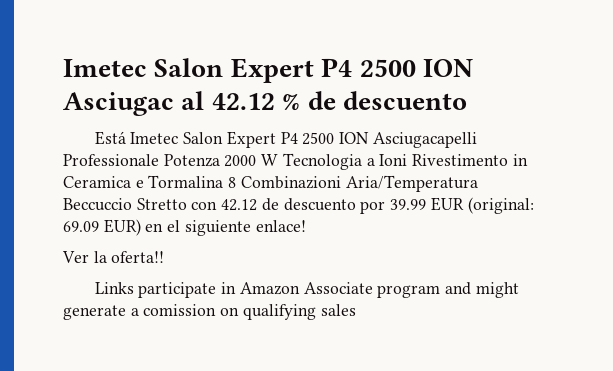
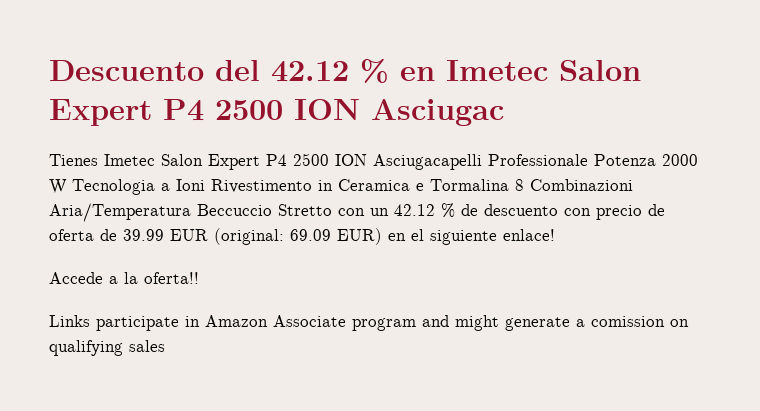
(63, 68) none -> [49,59,435,83] Descuento del 42.12 % en
[181,91,468,111] [94,131,126,145] al 42.12 % de descuento // Está -> [49,154,98,166] // Tienes
[221,198,386,214] 42.12 de descuento por -> [370,203,665,220] [49,229,117,241] un 42.12 % de descuento con precio de oferta de
[62,251,89,263] Ver -> [49,272,118,284] Accede a

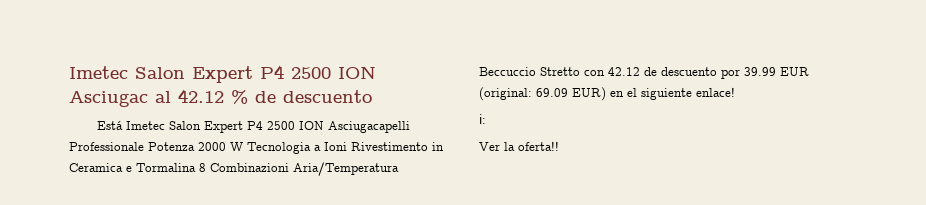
[49,59,435,83] Descuento del 42.12 % en -> (69, 72) none
[49,154,98,166] // Tienes -> [155,89,372,104] [97,121,124,130] al 42.12 % de descuento // Está
[370,203,665,220] [49,229,117,241] un 42.12 % de descuento con precio de oferta de -> [608,67,740,79] 42.12 de descuento por
[49,272,118,284] Accede a -> [479,114,486,124] [479,142,500,151] ℹ: // Ver
[49,315,689,331] [49,340,165,356] // Links participate in Amazon Associate program and might generate a comission on qualifying sales -> (559, 146) none

